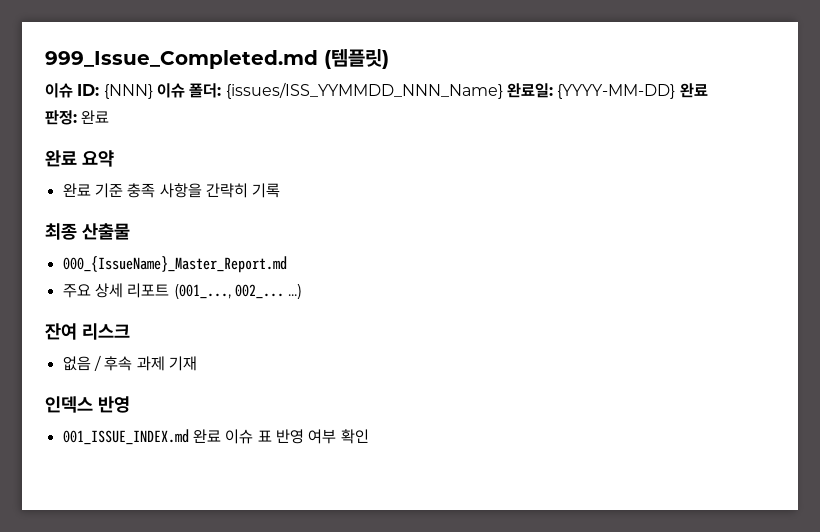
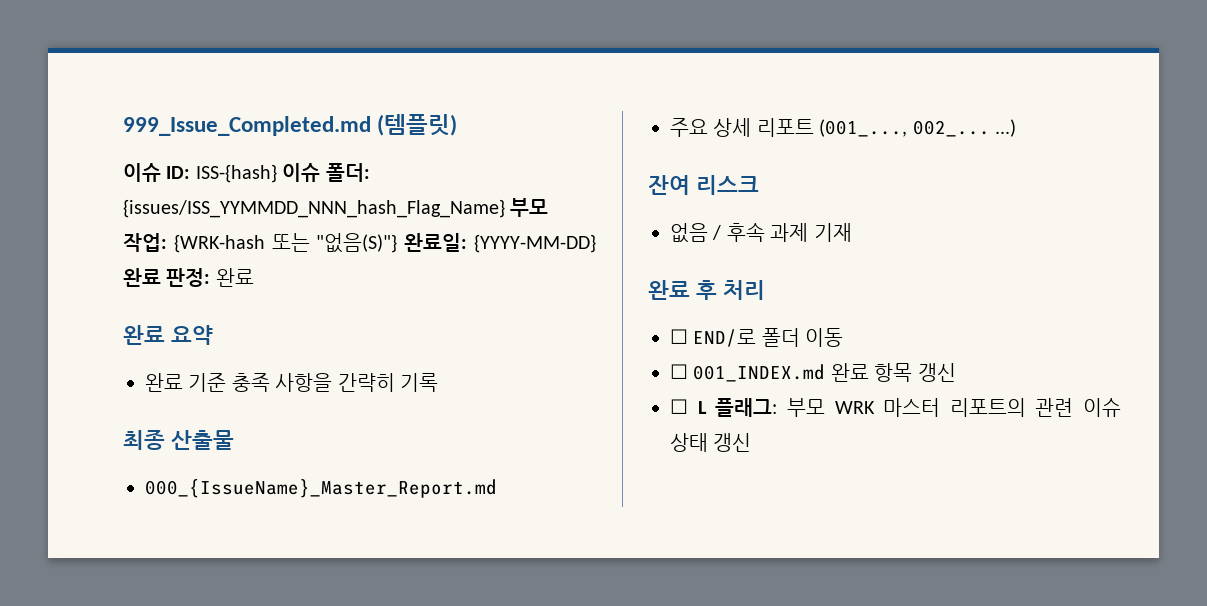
[103,84,153,99] {NNN} -> [195,164,277,183] ISS-{hash}
[225,82,503,99] {issues/ISS_YYMMDD_NNN_Name} -> [123,198,549,218] [123,233,398,253] {issues/ISS_YYMMDD_NNN_hash_Flag_Name} 부모 작업: {WRK-hash 또는 "없음(S)"}
[45,396,130,413] [62,429,369,445] 인덱스 반영 // 001_ISSUE_INDEX.md 완료 이슈 표 반영 여부 확인 -> [648,280,765,300] [670,328,844,347] [670,363,956,382] [670,398,1121,417] [670,433,752,452] 완료 후 처리 // ☐ END/로 폴더 이동 // ☐ 001_INDEX.md 완료 항목 갱신 // ☐ L 플래그: 부모 WRK 마스터 리포트의 관련 이슈 상태 갱신

